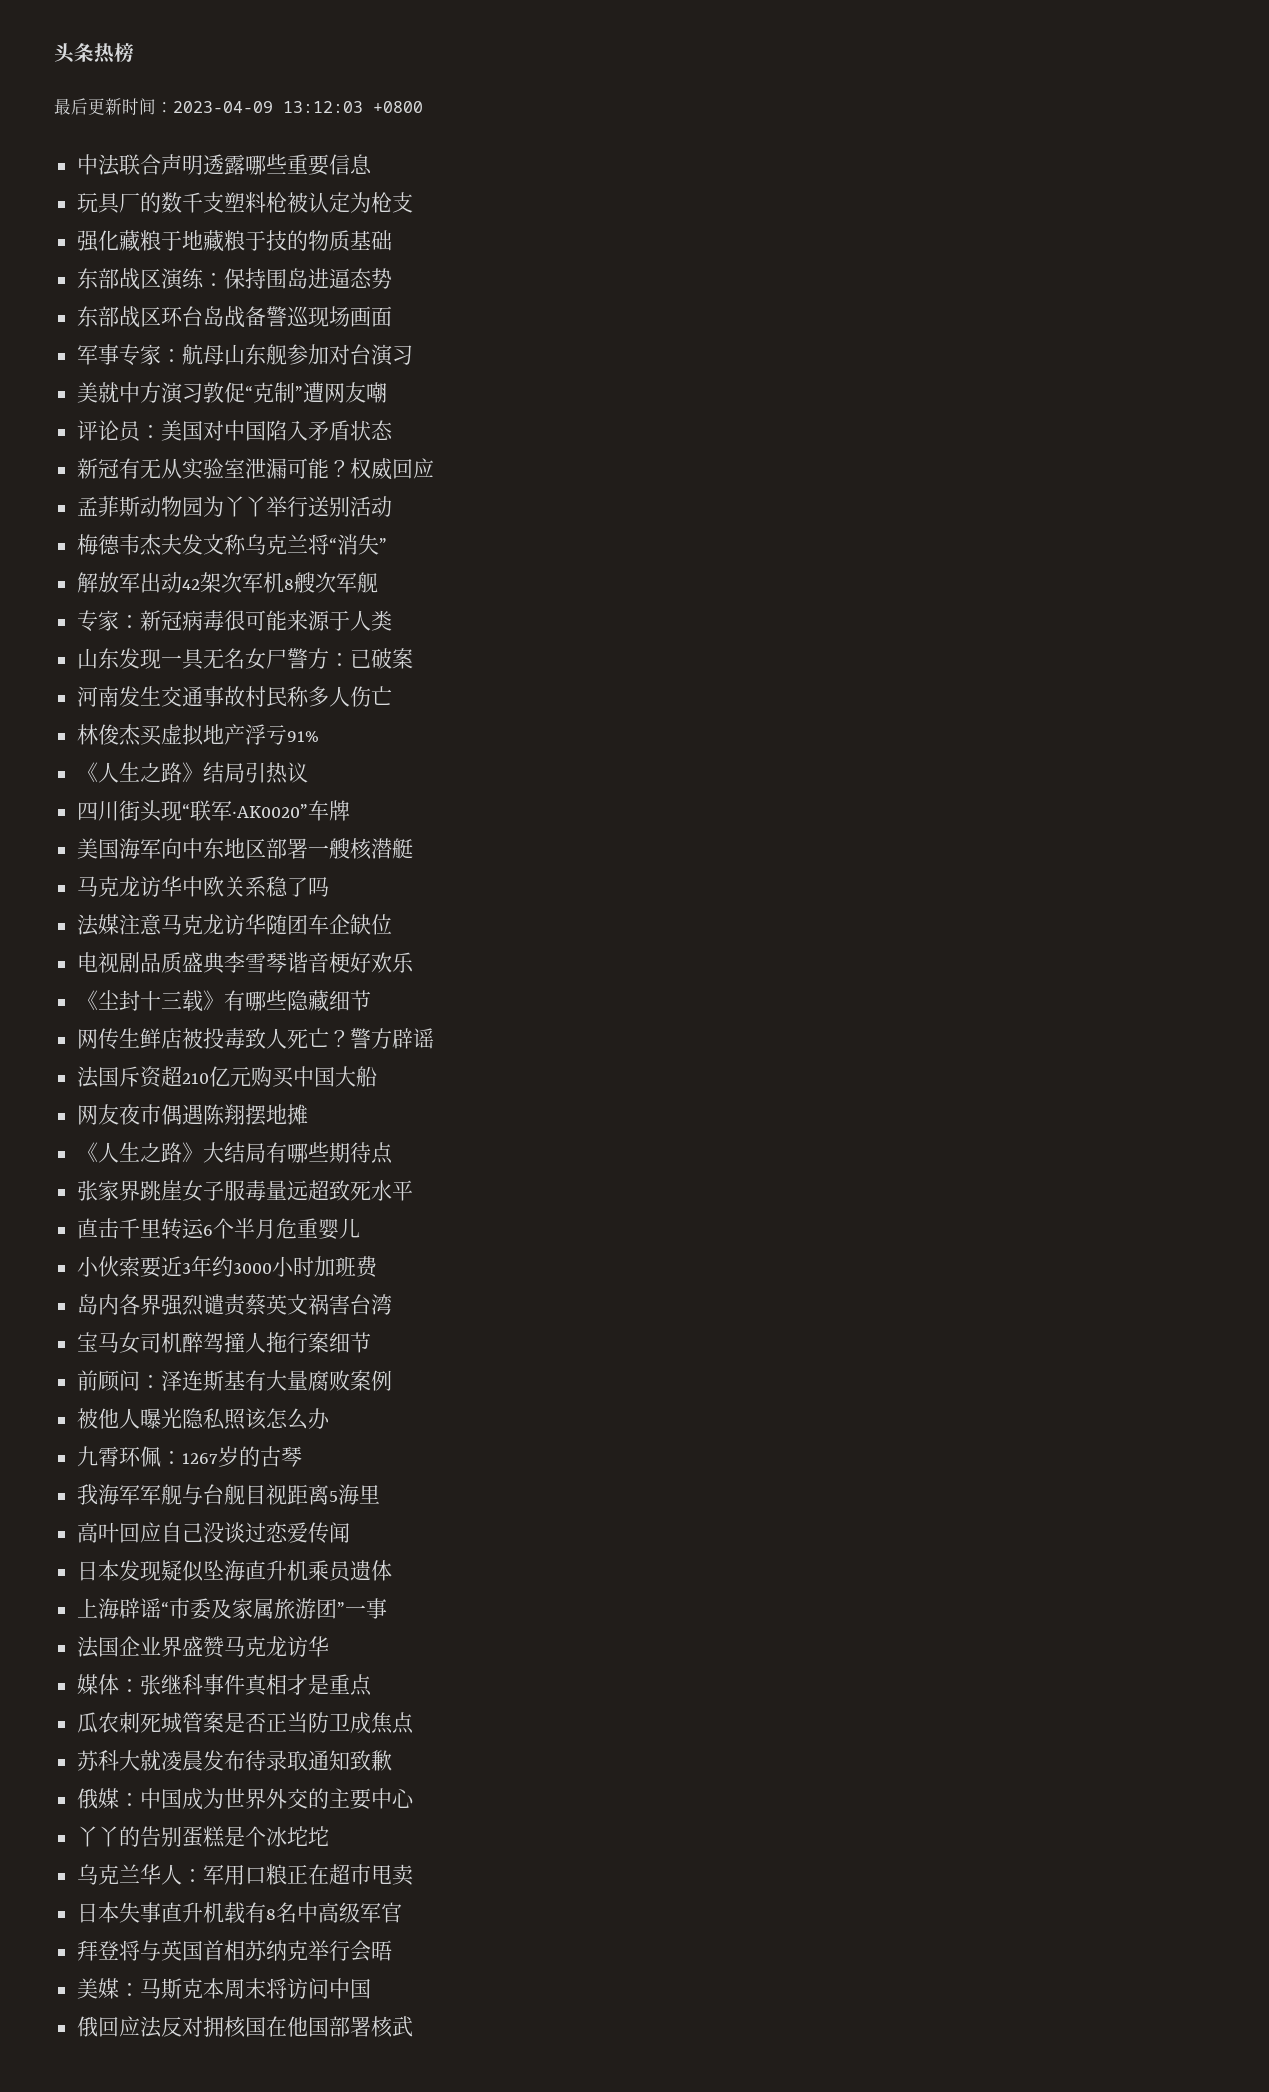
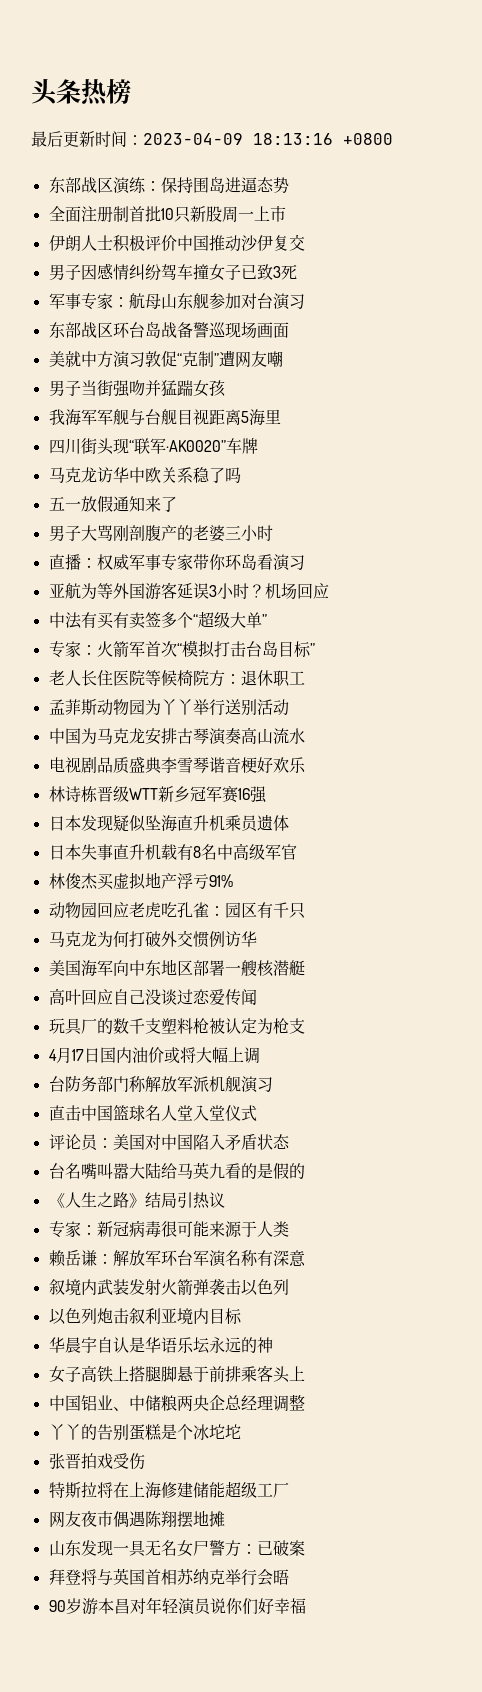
[283,101,363,113] 13:12:03 -> [253,133,333,145] 18:13:16
[77,154,373,176] 中法联合声明透露哪些重要信息 -> [48,177,289,194] [48,206,286,223] [48,234,305,252] [48,263,297,281] [48,293,305,310] [48,322,289,339] [48,350,283,368] [48,380,226,397] [48,409,281,426] [48,438,258,455] [48,467,241,483] [48,496,177,512] [48,525,273,542] [48,554,305,571] [48,582,329,600] [48,611,267,629] [48,640,315,658] [48,670,305,687] [48,699,289,716] [48,727,305,745] [48,756,306,774] [48,786,267,803] [48,814,289,832] [48,843,297,860] [48,872,233,890] [48,902,305,919] [48,930,257,948] [48,959,305,977] [48,988,257,1006] 东部战区演练：保持围岛进逼态势 // 全面注册制首批10只新股周一上市 // 伊朗人士积极评价中国推动沙伊复交 // 男子因感情纠纷驾车撞女子已致3死 // 军事专家：航母山东舰参加对台演习 // 东部战区环台岛战备警巡现场画面 // 美就中方演习敦促“克制”遭网友嘲 // 男子当街强吻并猛踹女孩 // 我海军军舰与台舰目视距离5海里 // 四川街头现“联军·AK0020”车牌 // 马克龙访华中欧关系稳了吗 // 五一放假通知来了 // 男子大骂刚剖腹产的老婆三小时 // 直播：权威军事专家带你环岛看演习 // 亚航为等外国游客延误3小时？机场回应 // 中法有买有卖签多个“超级大单” // 专家：火箭军首次“模拟打击台岛目标” // 老人长住医院等候椅院方：退休职工 // 孟菲斯动物园为丫丫举行送别活动 // 中国为马克龙安排古琴演奏高山流水 // 电视剧品质盛典李雪琴谐音梗好欢乐 // 林诗栋晋级WTT新乡冠军赛16强 // 日本发现疑似坠海直升机乘员遗体 // 日本失事直升机载有8名中高级军官 // 林俊杰买虚拟地产浮亏91% // 动物园回应老虎吃孔雀：园区有千只 // 马克龙为何打破外交惯例访华 // 美国海军向中东地区部署一艘核潜艇 // 高叶回应自己没谈过恋爱传闻
[77,230,393,252] [77,268,393,290] [77,306,393,328] [77,344,414,366] [77,382,388,404] 强化藏粮于地藏粮于技的物质基础 // 东部战区演练：保持围岛进逼态势 // 东部战区环台岛战备警巡现场画面 // 军事专家：航母山东舰参加对台演习 // 美就中方演习敦促“克制”遭网友嘲 -> [48,1047,260,1064] [48,1075,273,1093] [48,1105,257,1121] 4月17日国内油价或将大幅上调 // 台防务部门称解放军派机舰演习 // 直击中国篮球名人堂入堂仪式
[77,458,435,480] [77,496,393,517] [77,534,388,556] [77,572,379,593] 新冠有无从实验室泄漏可能？权威回应 // 孟菲斯动物园为丫丫举行送别活动 // 梅德韦杰夫发文称乌克兰将“消失” // 解放军出动42架次军机8艘次军舰 -> [48,1162,305,1179] [48,1192,225,1209] 台名嘴叫嚣大陆给马英九看的是假的 // 《人生之路》结局引热议
(393, 620) none -> [48,1250,306,1267] [48,1279,289,1296] [48,1308,242,1325] [48,1337,273,1354] [48,1365,305,1383] [48,1394,305,1412] [48,1424,241,1441] [48,1453,145,1470] [48,1481,289,1499] [48,1510,225,1528] // 赖岳谦：解放军环台军演名称有深意 // 叙境内武装发射火箭弹袭击以色列 // 以色列炮击叙利亚境内目标 // 华晨宇自认是华语乐坛永远的神 // 女子高铁上搭腿脚悬于前排乘客头上 // 中国铝业、中储粮两央企总经理调整 // 丫丫的告别蛋糕是个冰坨坨 // 张晋拍戏受伤 // 特斯拉将在上海修建储能超级工厂 // 网友夜市偶遇陈翔摆地摊
[77,686,393,707] [77,724,320,746] [77,762,309,784] [77,800,351,822] [77,838,414,860] [77,876,330,897] [77,914,393,936] [77,952,415,974] [77,990,372,1012] [77,1028,435,1049] [77,1066,378,1088] [77,1104,309,1126] [77,1142,394,1164] [77,1180,414,1202] [77,1218,361,1240] [77,1256,379,1278] [77,1294,393,1316] [77,1332,372,1354] [77,1370,393,1392] [77,1408,331,1430] [77,1446,303,1467] [77,1484,381,1505] [77,1522,351,1543] [77,1560,393,1582] [77,1598,388,1620] [77,1636,330,1658] [77,1674,373,1696] [77,1712,415,1734] [77,1750,393,1771] [77,1788,416,1810] [77,1826,330,1848] [77,1864,414,1886] [77,1902,403,1924] // 河南发生交通事故村民称多人伤亡 // 林俊杰买虚拟地产浮亏91% // 《人生之路》结局引热议 // 四川街头现“联军·AK0020”车牌 // 美国海军向中东地区部署一艘核潜艇 // 马克龙访华中欧关系稳了吗 // 法媒注意马克龙访华随团车企缺位 // 电视剧品质盛典李雪琴谐音梗好欢乐 // 《尘封十三载》有哪些隐藏细节 // 网传生鲜店被投毒致人死亡？警方辟谣 // 法国斥资超210亿元购买中国大船 // 网友夜市偶遇陈翔摆地摊 // 《人生之路》大结局有哪些期待点 // 张家界跳崖女子服毒量远超致死水平 // 直击千里转运6个半月危重婴儿 // 小伙索要近3年约3000小时加班费 // 岛内各界强烈谴责蔡英文祸害台湾 // 宝马女司机醉驾撞人拖行案细节 // 前顾问：泽连斯基有大量腐败案例 // 被他人曝光隐私照该怎么办 // 九霄环佩：1267岁的古琴 // 我海军军舰与台舰目视距离5海里 // 高叶回应自己没谈过恋爱传闻 // 日本发现疑似坠海直升机乘员遗体 // 上海辟谣“市委及家属旅游团”一事 // 法国企业界盛赞马克龙访华 // 媒体：张继科事件真相才是重点 // 瓜农刺死城管案是否正当防卫成焦点 // 苏科大就凌晨发布待录取通知致歉 // 俄媒：中国成为世界外交的主要中心 // 丫丫的告别蛋糕是个冰坨坨 // 乌克兰华人：军用口粮正在超市甩卖 // 日本失事直升机载有8名中高级军官 -> (305, 1548) none
[77,1978,372,1999] [77,2016,414,2038] 美媒：马斯克本周末将访问中国 // 俄回应法反对拥核国在他国部署核武 -> [48,1597,306,1615] 90岁游本昌对年轻演员说你们好幸福

